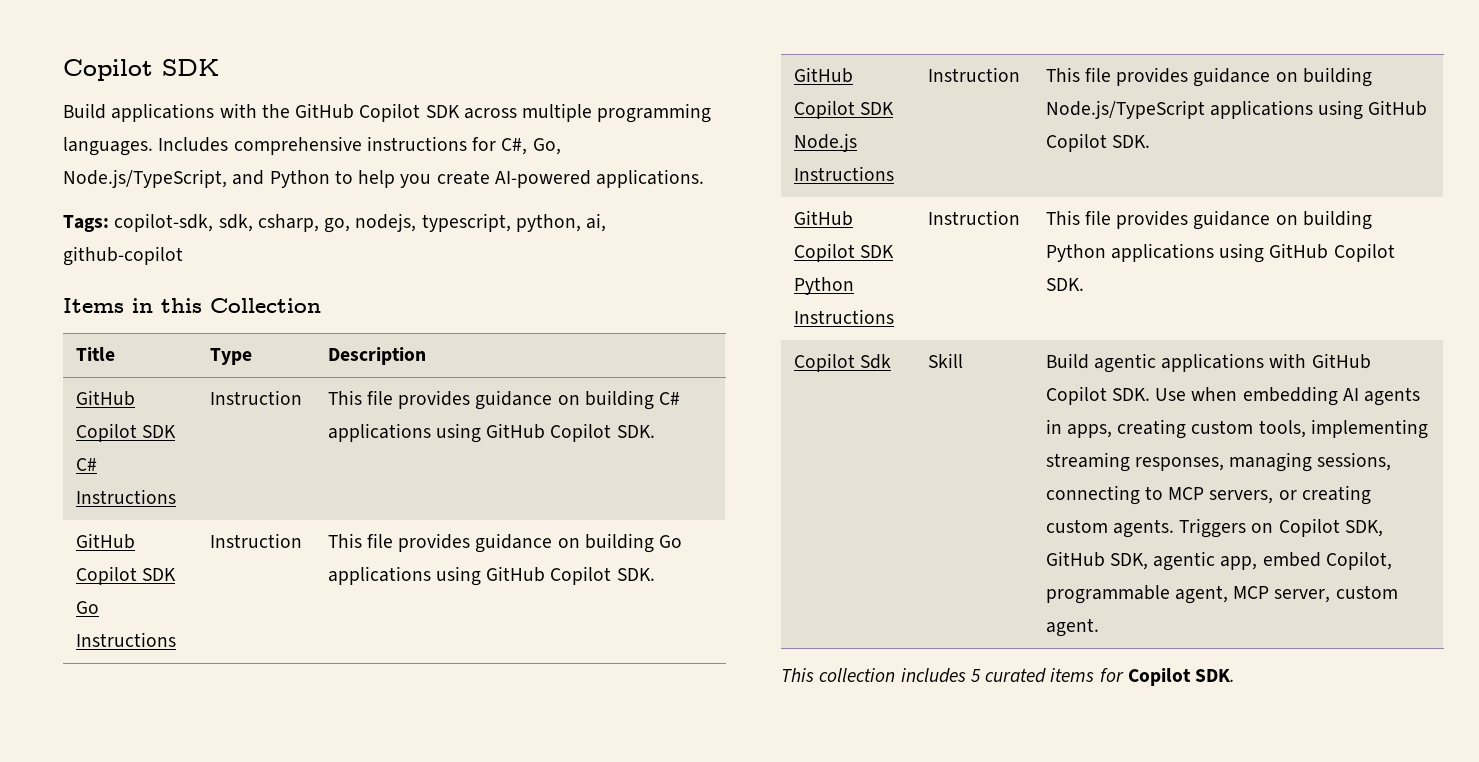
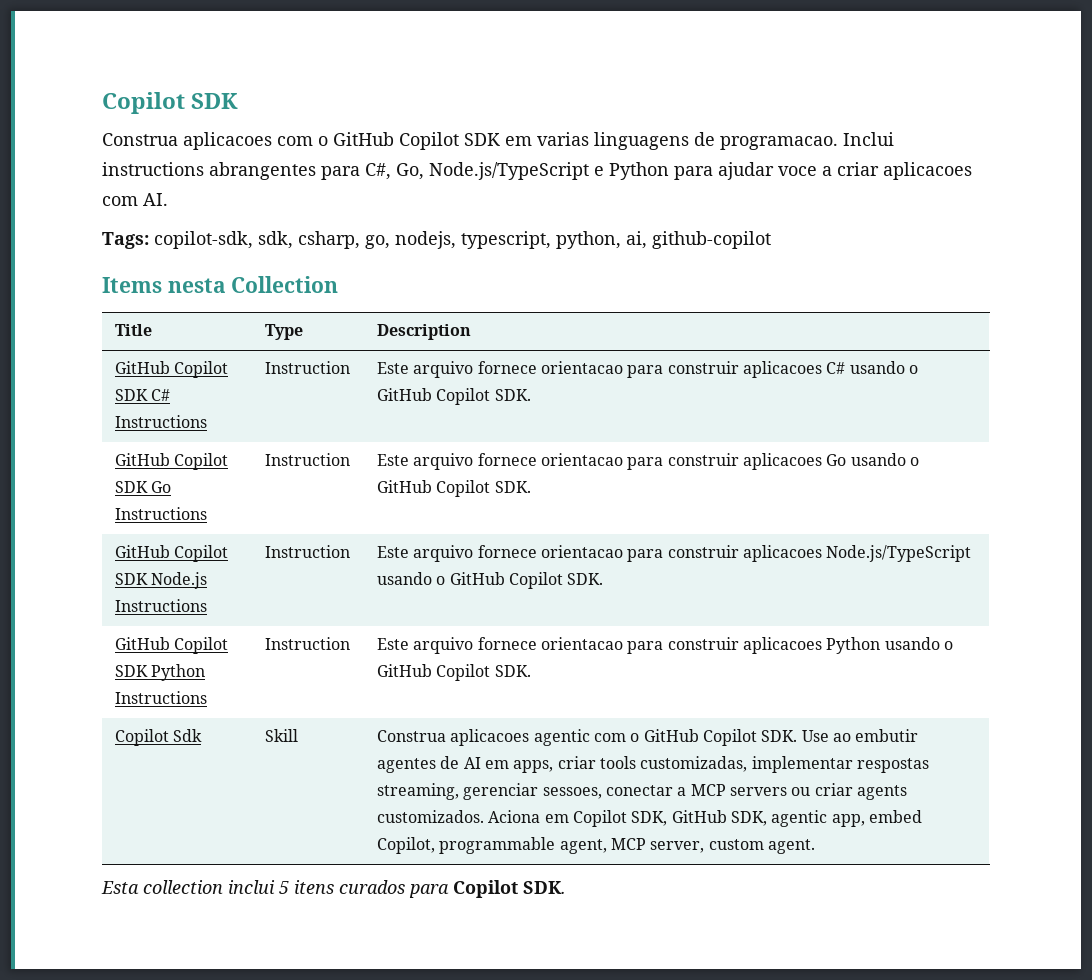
[63,103,712,123] [63,136,561,156] [63,169,705,188] Build applications with the GitHub Copilot SDK across multiple programming languages. Includes comprehensive instructions for C#, Go, Node.js/TypeScript, and Python to help you create AI-powered applications. -> [102,132,894,150] [102,162,972,180] [102,193,168,206] Construa aplicacoes com o GitHub Copilot SDK em varias linguagens de programacao. Inclui instructions abrangentes para C#, Go, Node.js/TypeScript e Python para ajudar voce a criar aplicacoes com AI.
[132,298,202,313] in this -> [167,278,226,293] nesta
[327,390,681,410] [327,423,481,443] This file provides guidance on building C# applications using -> [377,361,918,378] Este arquivo fornece orientacao para construir aplicacoes C# usando o
[327,533,683,553] [327,566,481,586] This file provides guidance on building Go applications using -> [377,453,919,470] Este arquivo fornece orientacao para construir aplicacoes Go usando o
[1045,67,1372,87] [1045,100,1364,120] This file provides guidance on building Node.js/TypeScript applications using -> [377,545,972,562] [377,572,446,585] Este arquivo fornece orientacao para construir aplicacoes Node.js/TypeScript usando o
[1045,210,1372,230] [1045,243,1265,263] This file provides guidance on building Python applications using -> [377,637,953,654] Este arquivo fornece orientacao para construir aplicacoes Python usando o
[1045,353,1371,373] [1045,386,1421,406] [1045,419,1428,439] [1045,452,1392,472] [1045,485,1371,505] [1045,518,1274,538] Build agentic applications with GitHub Copilot SDK. Use when embedding AI agents in apps, creating custom tools, implementing streaming responses, managing sessions, connecting to MCP servers, or creating custom agents. Triggers on -> [377,729,919,746] [377,756,929,773] [377,783,907,800] [377,810,569,823] Construa aplicacoes agentic com o GitHub Copilot SDK. Use ao embutir agentes de AI em apps, criar tools customizadas, implementar respostas streaming, gerenciar sessoes, conectar a MCP servers ou criar agents customizados. Aciona em
[781,668,1124,683] This collection includes 5 curated items for -> [101,880,449,898] Esta collection inclui 5 itens curados para

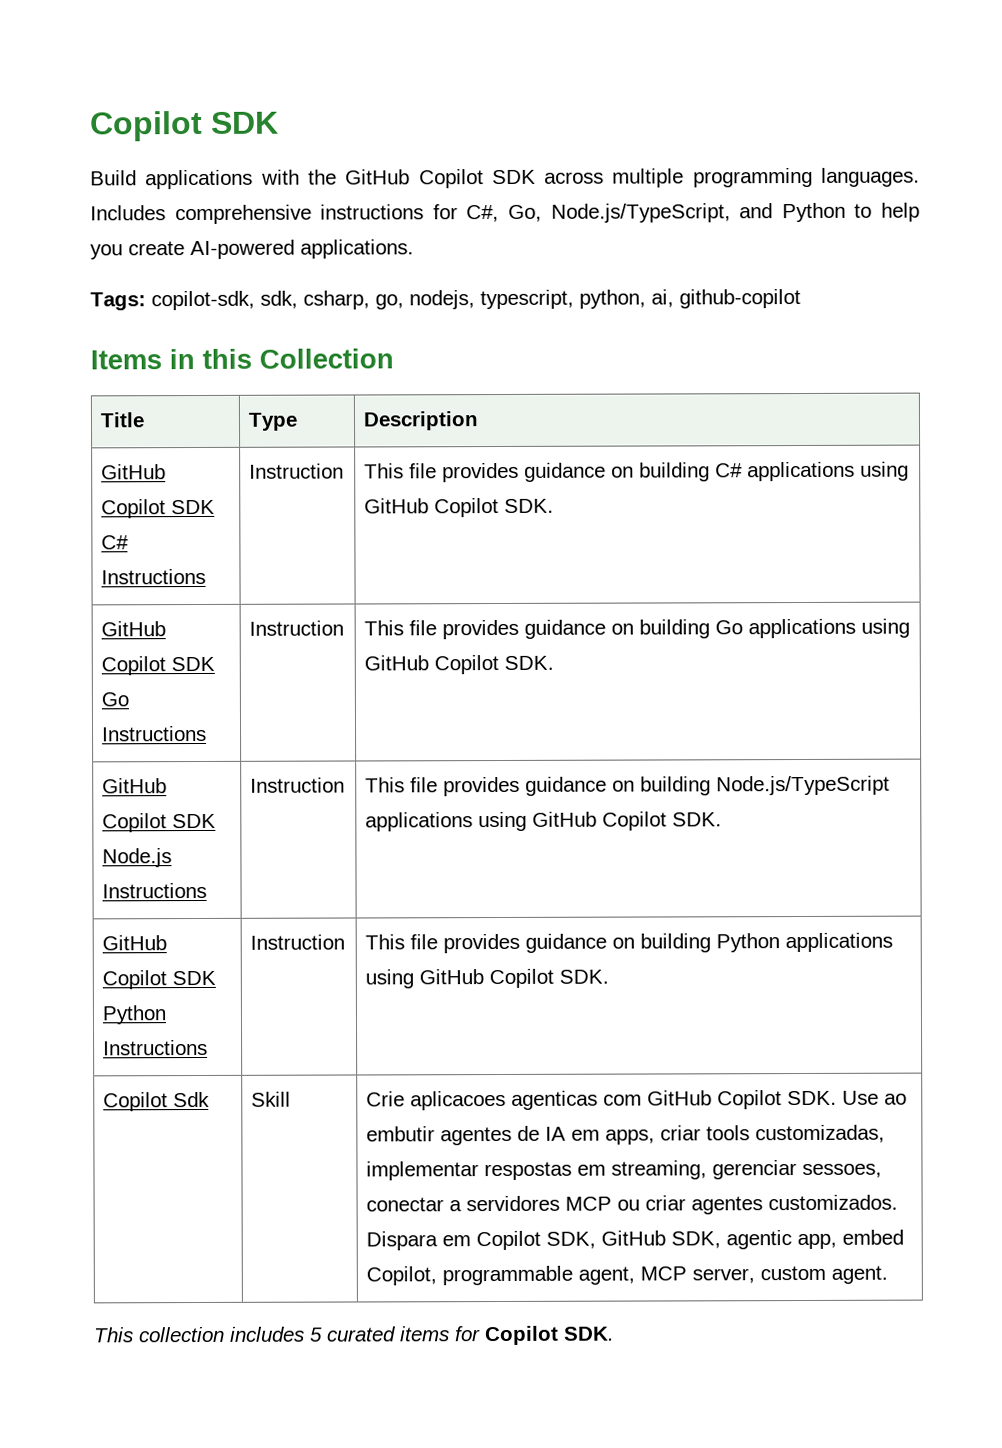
[102,132,894,150] [102,162,972,180] [102,193,168,206] Construa aplicacoes com o GitHub Copilot SDK em varias linguagens de programacao. Inclui instructions abrangentes para C#, Go, Node.js/TypeScript e Python para ajudar voce a criar aplicacoes com AI. -> [90,167,920,190] [90,202,921,225] [90,239,414,260] Build applications with the GitHub Copilot SDK across multiple programming languages. Includes comprehensive instructions for C#, Go, Node.js/TypeScript, and Python to help you create AI-powered applications.
[167,278,226,293] nesta -> [169,348,252,370] in this
[377,361,918,378] Este arquivo fornece orientacao para construir aplicacoes C# usando o -> [363,461,909,483] This file provides guidance on building C# applications using
[377,453,919,470] Este arquivo fornece orientacao para construir aplicacoes Go usando o -> [363,618,910,640] This file provides guidance on building Go applications using
[377,545,972,562] [377,572,446,585] Este arquivo fornece orientacao para construir aplicacoes Node.js/TypeScript usando o -> [364,775,890,797] [364,811,527,832] This file provides guidance on building Node.js/TypeScript applications using
[377,637,953,654] Este arquivo fornece orientacao para construir aplicacoes Python usando o -> [364,932,893,954] [364,969,414,989] This file provides guidance on building Python applications using
[377,729,640,746] Construa aplicacoes agentic com o -> [365,1090,642,1111] Crie aplicacoes agenticas com
[463,757,481,769] AI -> [544,1126,566,1141] IA
(929, 765) none -> [576,1164,606,1176] em
[690,783,907,800] [377,810,541,823] MCP servers ou criar agents customizados. Aciona -> [465,1194,898,1215] [365,1231,438,1251] servidores MCP ou criar agentes customizados. Dispara
[101,880,449,898] Esta collection inclui 5 itens curados para -> [93,1326,481,1343] This collection includes 5 curated items for

